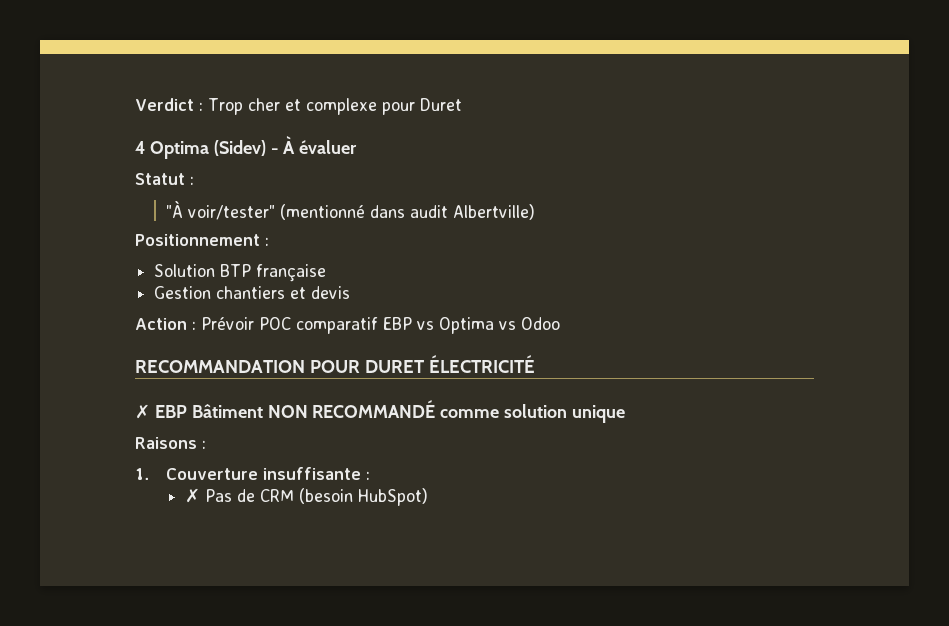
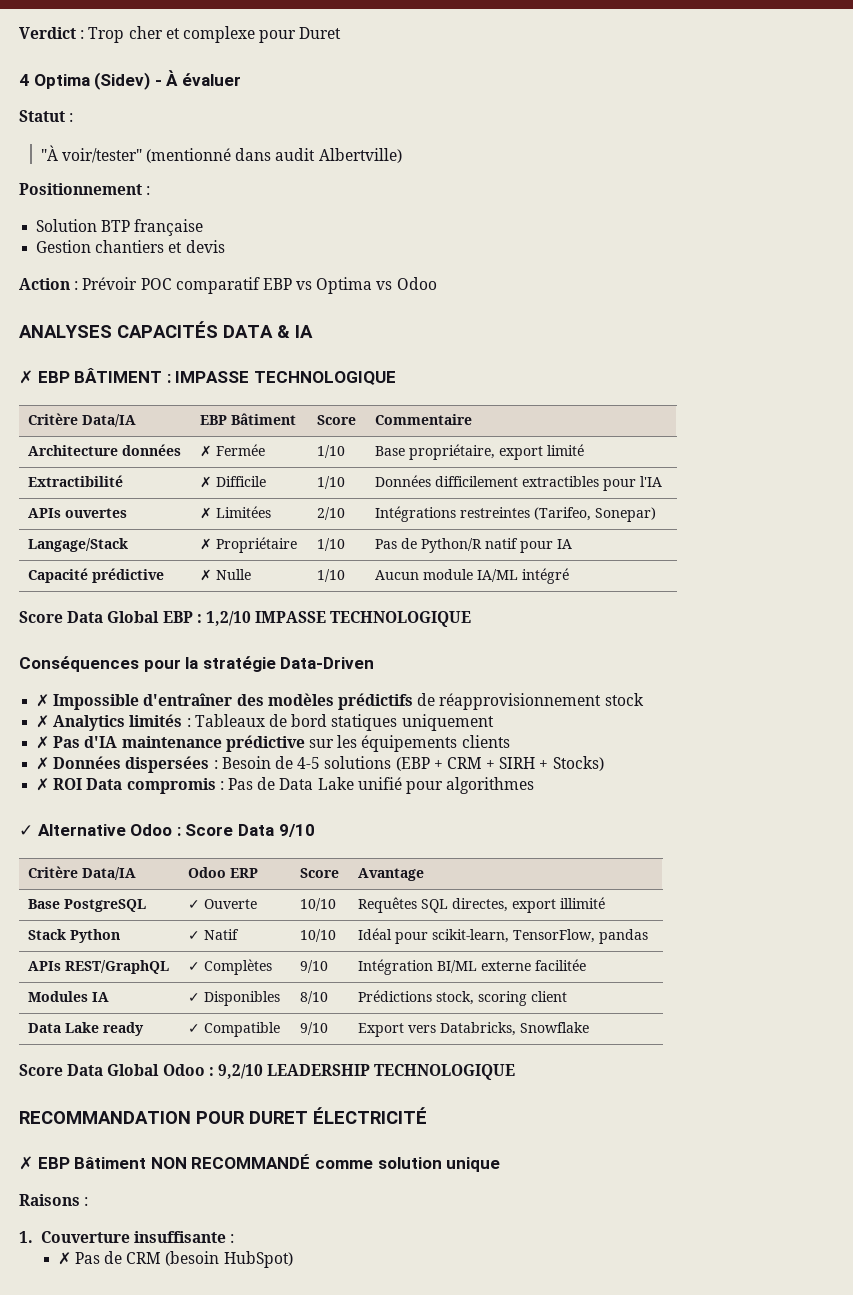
(560, 323) none -> [19,321,313,338] [19,368,396,385] [28,413,137,427] [200,413,297,425] [317,415,357,425] [375,414,473,425] [28,444,182,456] [200,444,266,457] [317,445,346,458] [375,444,585,460] [28,475,124,487] [200,476,267,488] [317,476,346,489] [375,475,663,491] [28,508,128,518] [200,506,272,519] [317,507,346,520] [375,506,657,522] [28,538,129,552] [200,537,298,553] [317,538,346,551] [375,538,573,553] [28,568,165,583] [200,569,252,581] [317,569,346,582] [375,568,570,584] [19,611,472,627] [19,656,375,672] [36,693,644,710] [36,714,494,731] [36,735,510,752] [36,756,604,773] [36,777,535,794] [19,824,315,837] [28,866,137,880] [188,867,259,878] [300,868,340,878] [358,868,425,881] [28,899,147,912] [188,899,258,909] [300,898,337,911] [358,897,606,913] [28,929,121,943] [188,929,240,940] [300,929,337,942] [358,928,649,944] [28,960,170,974] [188,959,273,975] [300,960,329,973] [358,959,587,975] [28,991,110,1002] [188,991,281,1006] [300,991,329,1004] [358,990,568,1006] [28,1022,145,1036] [188,1022,281,1037] [300,1022,329,1035] [358,1022,590,1037] [19,1064,516,1080] // ANALYSES CAPACITÉS DATA & IA // ✗ EBP BÂTIMENT : IMPASSE TECHNOLOGIQUE // Critère Data/IA | EBP Bâtiment | Score | Commentaire // Architecture données | ✗ Fermée | 1/10 | Base propriétaire, export limité // Extractibilité | ✗ Difficile | 1/10 | Données difficilement extractibles pour l'IA // APIs ouvertes | ✗ Limitées | 2/10 | Intégrations restreintes (Tarifeo, Sonepar) // Langage/Stack | ✗ Propriétaire | 1/10 | Pas de Python/R natif pour IA // Capacité prédictive | ✗ Nulle | 1/10 | Aucun module IA/ML intégré // Score Data Global EBP : 1,2/10 IMPASSE TECHNOLOGIQUE // Conséquences pour la stratégie Data-Driven // ✗ Impossible d'entraîner des modèles prédictifs de réapprovisionnement stock // ✗ Analytics limités : Tableaux de bord statiques uniquement // ✗ Pas d'IA maintenance prédictive sur les équipements clients // ✗ Données dispersées : Besoin de 4-5 solutions (EBP + CRM + SIRH + Stocks) // ✗ ROI Data compromis : Pas de Data Lake unifié pour algorithmes // ✓ Alternative Odoo : Score Data 9/10 // Critère Data/IA | Odoo ERP | Score | Avantage // Base PostgreSQL | ✓ Ouverte | 10/10 | Requêtes SQL directes, export illimité // Stack Python | ✓ Natif | 10/10 | Idéal pour scikit-learn, TensorFlow, pandas // APIs REST/GraphQL | ✓ Complètes | 9/10 | Intégration BI/ML externe facilitée // Modules IA | ✓ Disponibles | 8/10 | Prédictions stock, scoring client // Data Lake ready | ✓ Compatible | 9/10 | Export vers Databricks, Snowflake // Score Data Global Odoo : 9,2/10 LEADERSHIP TECHNOLOGIQUE

